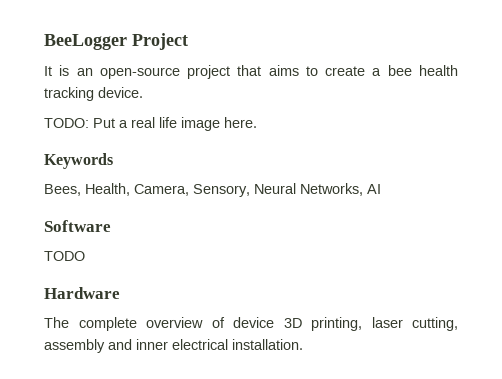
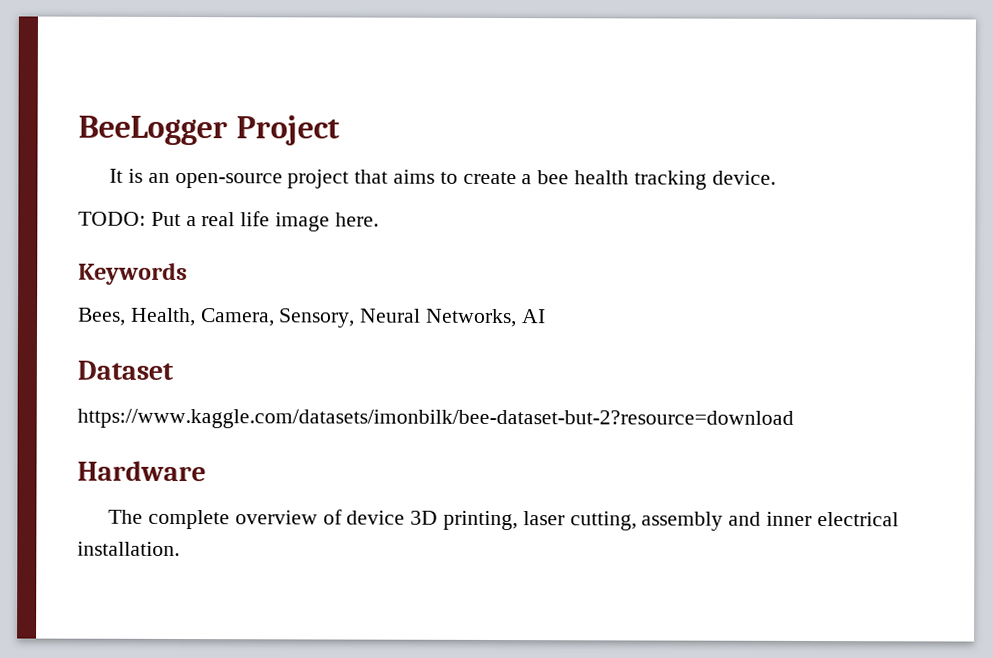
[44,220,111,232] [44,251,85,261] Software // TODO -> [77,360,174,380] [77,408,794,430] Dataset // https://www.kaggle.com/datasets/imonbilk/bee-dataset-but-2?resource=download

